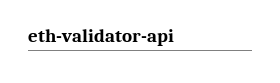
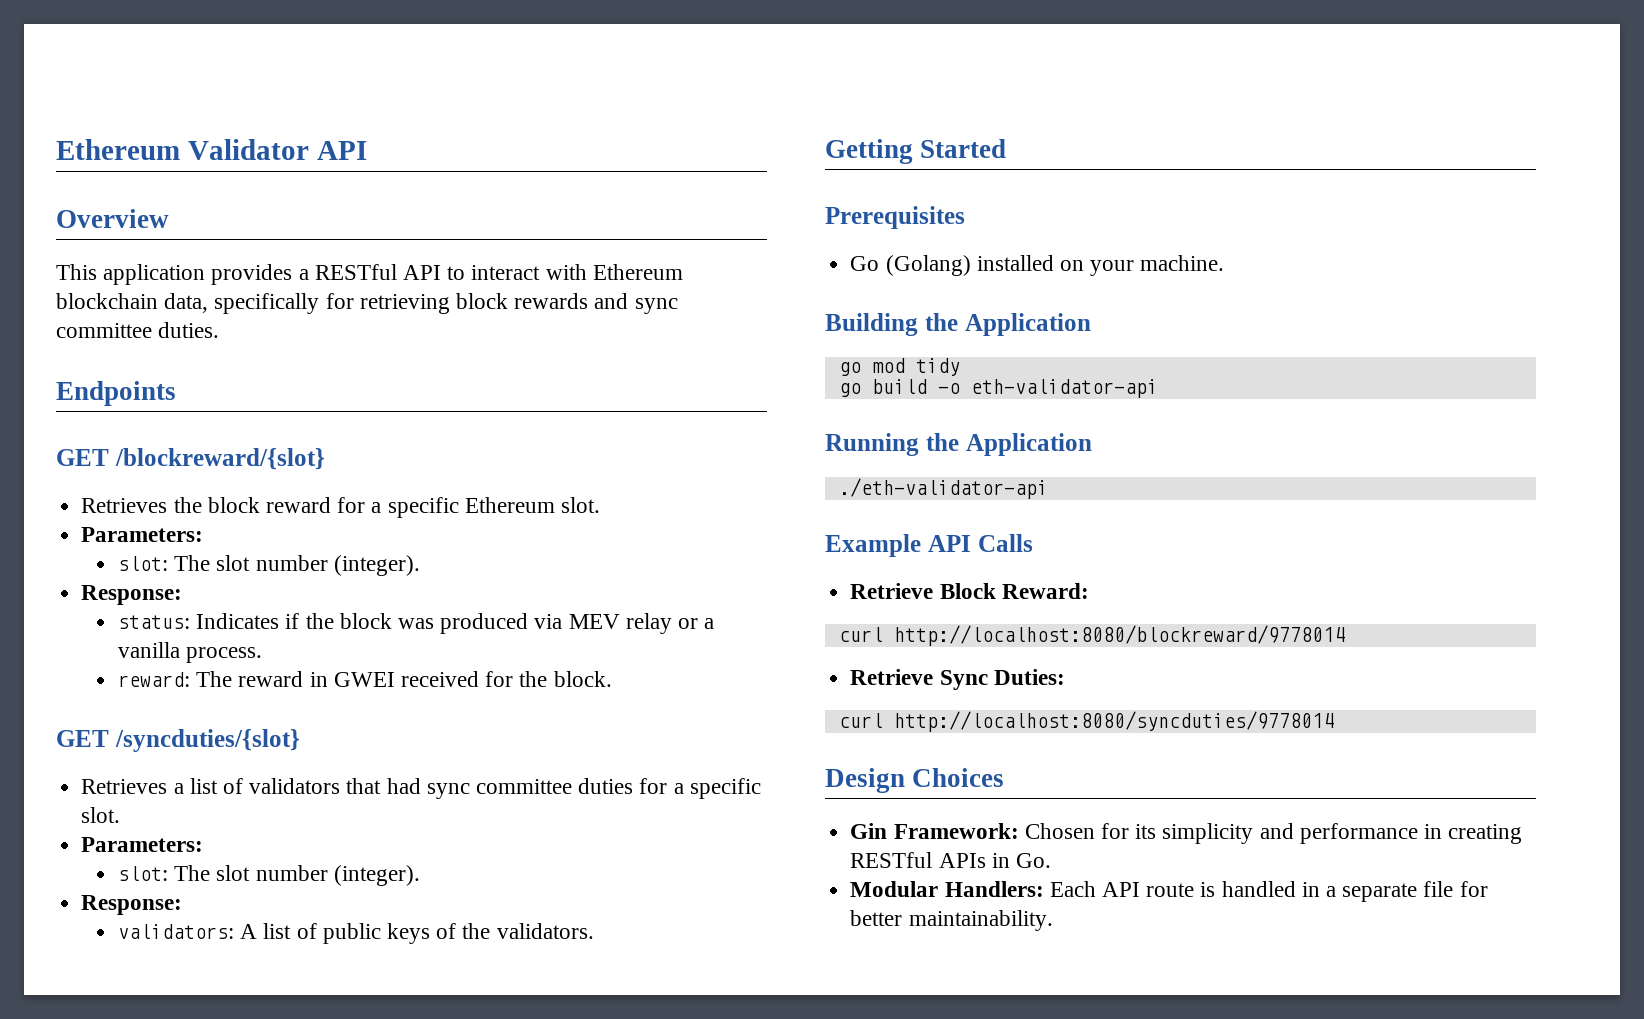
[28,29,174,46] eth-validator-api -> [56,139,367,160] [56,209,169,228] [56,264,683,285] [56,293,678,314] [56,322,220,338] [56,381,176,406] [56,448,325,470] [81,497,600,518] [81,527,204,542] [117,555,420,576] [81,585,183,605] [117,613,715,634] [117,642,263,663] [117,671,612,687] [56,729,300,752] [81,778,761,799] [81,807,121,823] [81,837,204,852] [117,865,420,886] [81,895,183,915] [117,923,594,944] [825,139,1007,164] [825,206,965,229] [850,255,1225,276] [825,313,1091,336] [838,358,960,376] [838,379,1158,398] [825,433,1092,456] [838,478,1048,499] [825,534,1033,557] [850,583,1089,599] [838,625,1345,646] [850,669,1065,690] [838,711,1334,732] [825,768,1005,793] [850,823,1523,844] [850,852,1051,868] [850,881,1488,902] [850,910,1053,931] Ethereum Validator API // Overview // This application provides a RESTful API to interact with Ethereum blockchain data, specifically for retrieving block rewards and sync committee duties. // Endpoints // GET /blockreward/{slot} // Retrieves the block reward for a specific Ethereum slot. // Parameters: // slot: The slot number (integer). // Response: // status: Indicates if the block was produced via MEV relay or a vanilla process. // reward: The reward in GWEI received for the block. // GET /syncduties/{slot} // Retrieves a list of validators that had sync committee duties for a specific slot. // Parameters: // slot: The slot number (integer). // Response: // validators: A list of public keys of the validators. // Getting Started // Prerequisites // Go (Golang) installed on your machine. // Building the Application // go mod tidy // go build -o eth-validator-api // Running the Application // ./eth-validator-api // Example API Calls // Retrieve Block Reward: // curl http://localhost:8080/blockreward/9778014 // Retrieve Sync Duties: // curl http://localhost:8080/syncduties/9778014 // Design Choices // Gin Framework: Chosen for its simplicity and performance in creating RESTful APIs in Go. // Modular Handlers: Each API route is handled in a separate file for better maintainability.

